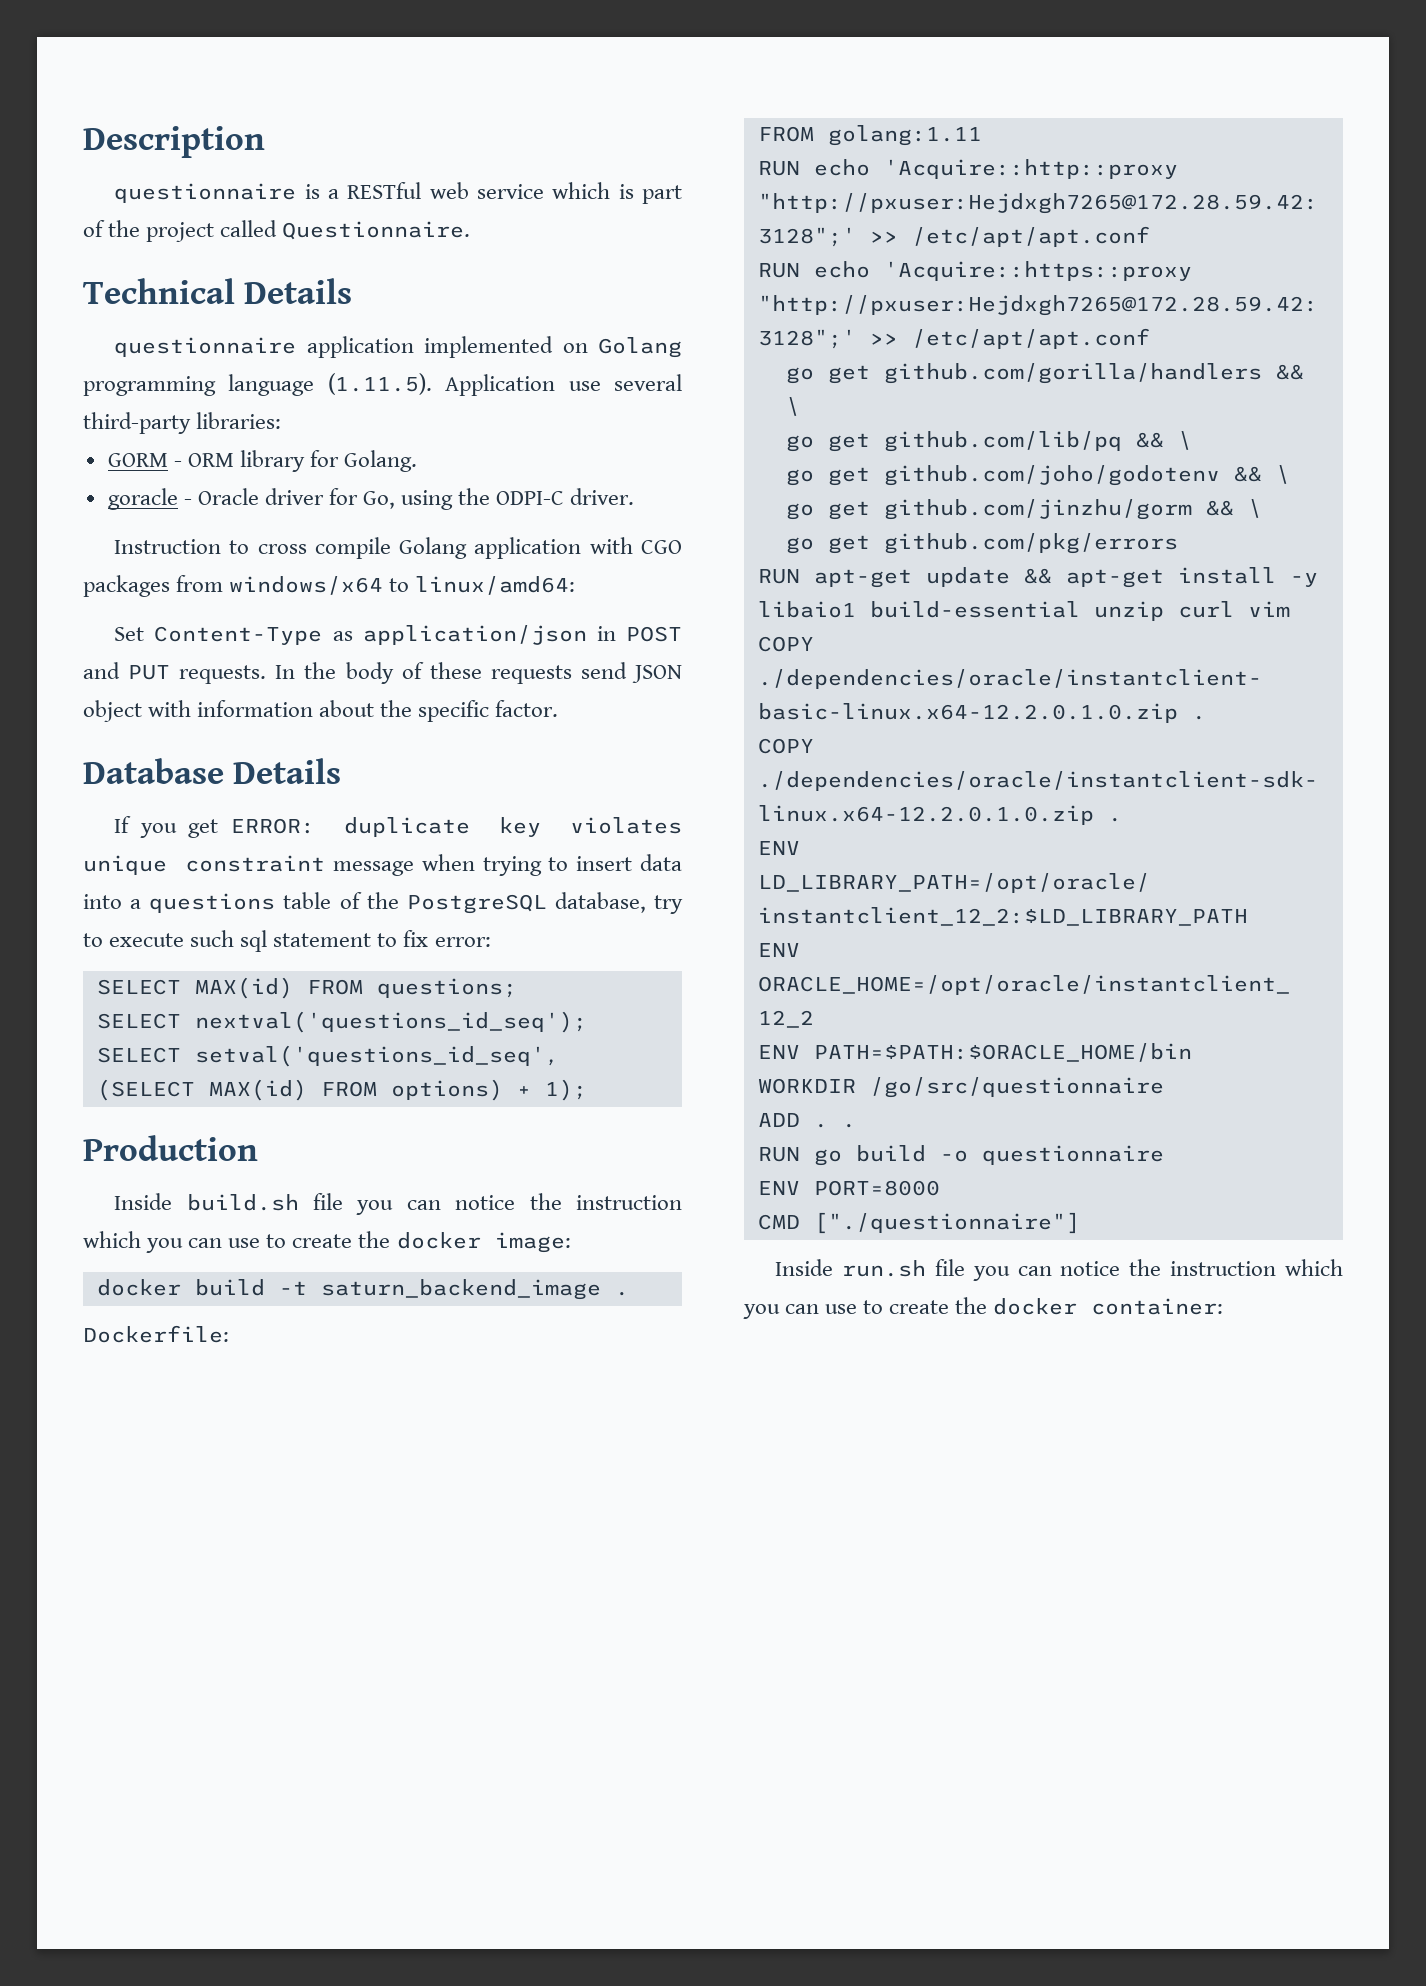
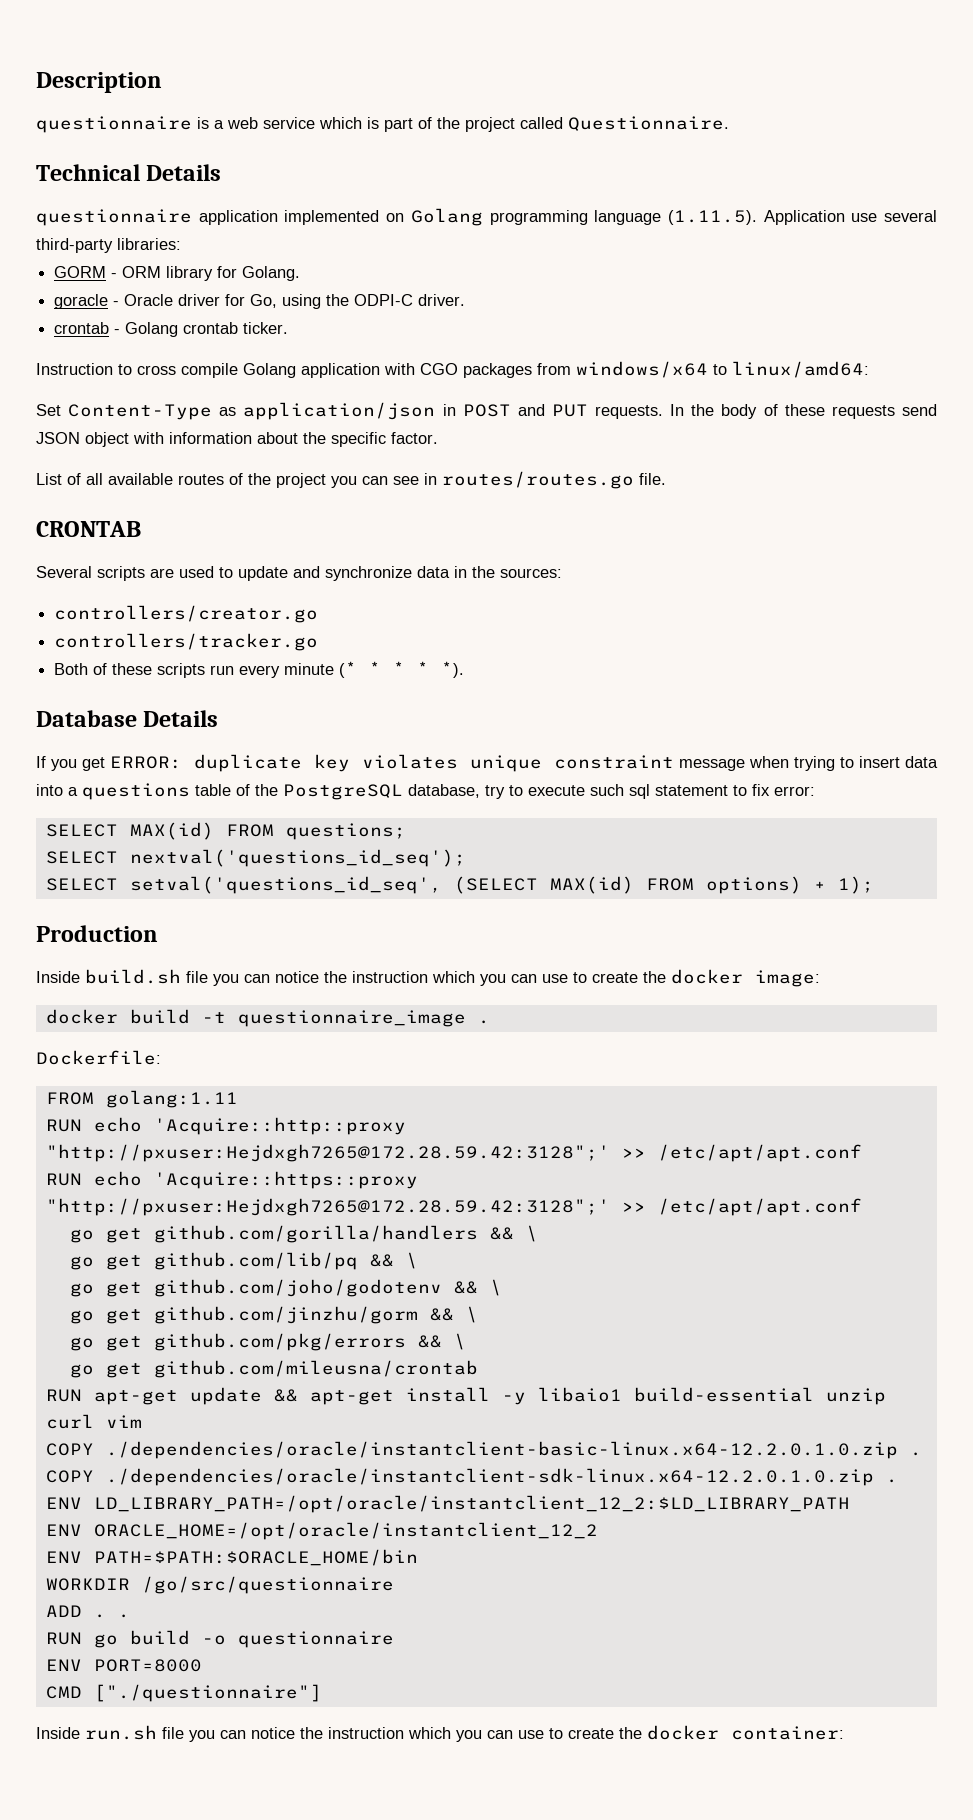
[347,182,422,199] RESTful -> (224, 124) none
(635, 496) none -> [54,322,289,337] // crontab - Golang crontab ticker.
(559, 708) none -> [36,471,666,489] [36,521,141,537] [36,566,562,581] [54,605,319,623] [54,633,319,651] [54,661,465,678] // List of all available routes of the project you can see in routes/routes.go file. // CRONTAB // Several scripts are used to update and synchronize data in the sources: // controllers/creator.go // controllers/tracker.go // Both of these scripts run every minute (* * * * *).
[320,1279,601,1300] saturn_backend_image -> [237,1010,466,1027] questionnaire_image
(1178, 543) none -> [417,1333,466,1350] [69,1360,478,1378] && \ // go get github.com/mileusna/crontab

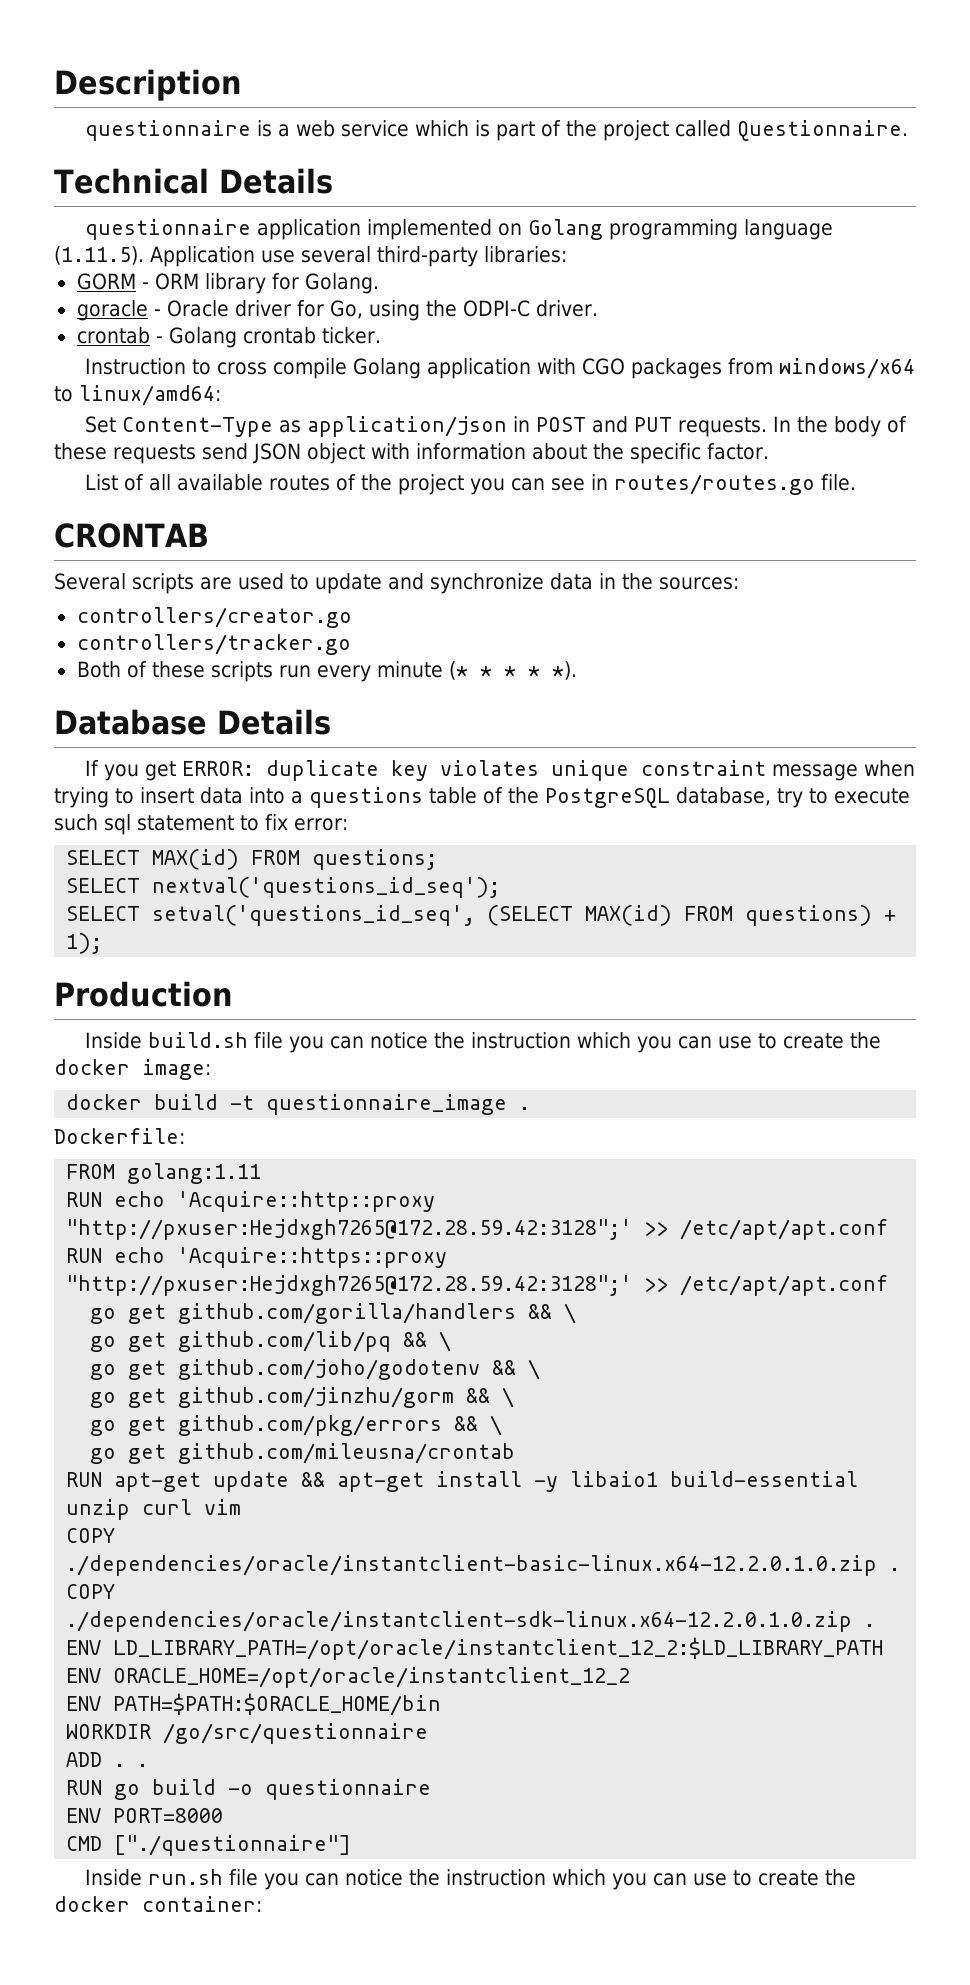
[705,876,802,894] options) -> [745,905,873,926] questions)

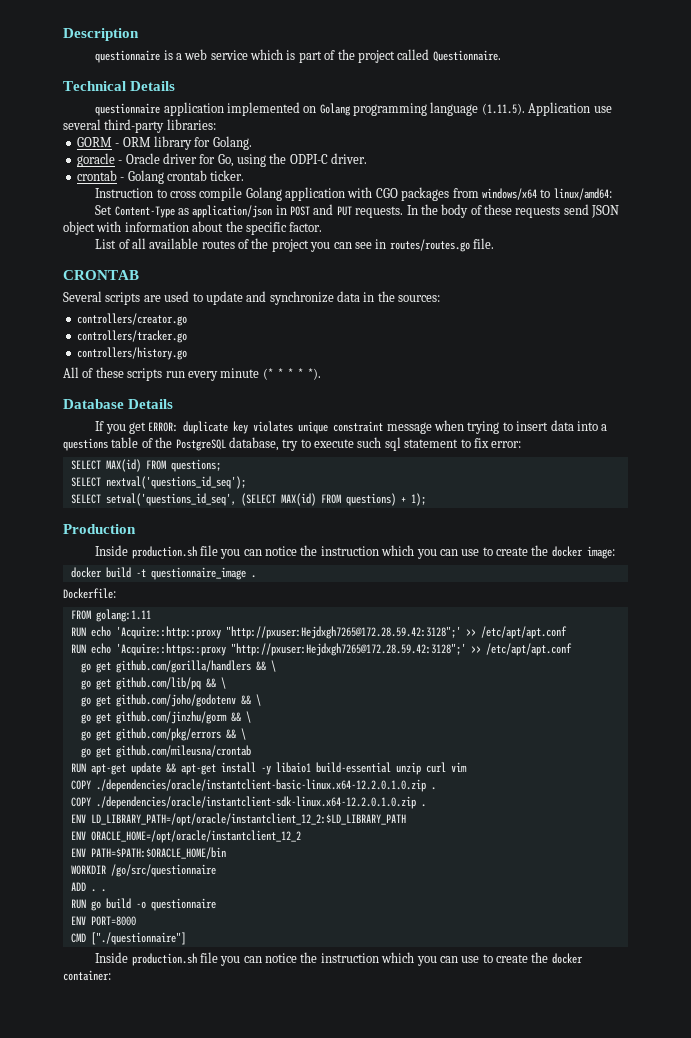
[76,661,121,678] Both -> [76,347,187,360] [63,367,79,378] controllers/history.go // All
[147,1032,248,1048] build.sh -> [131,546,197,559] production.sh
[147,1869,223,1885] run.sh -> [131,953,197,966] production.sh

